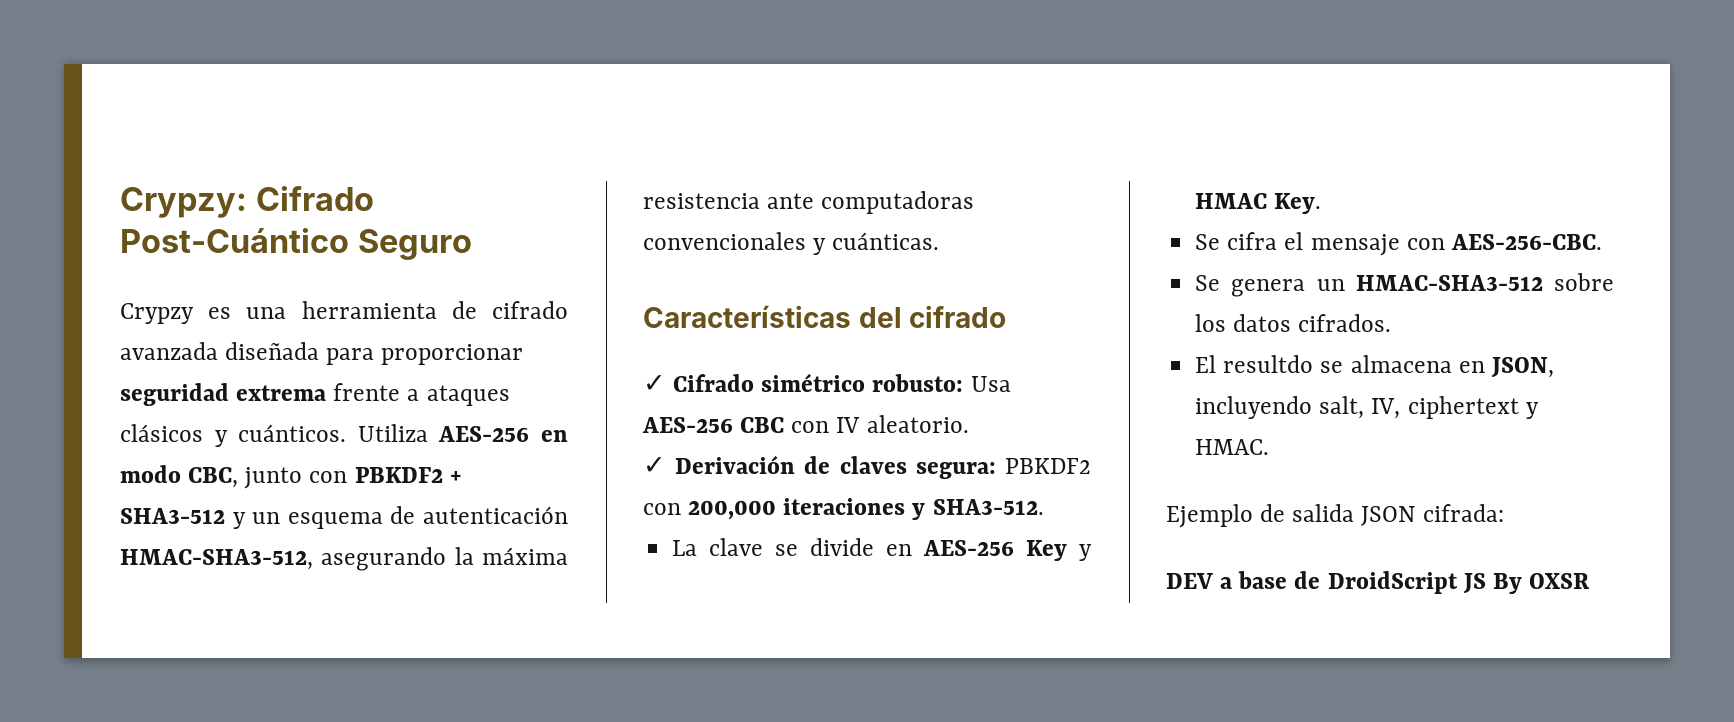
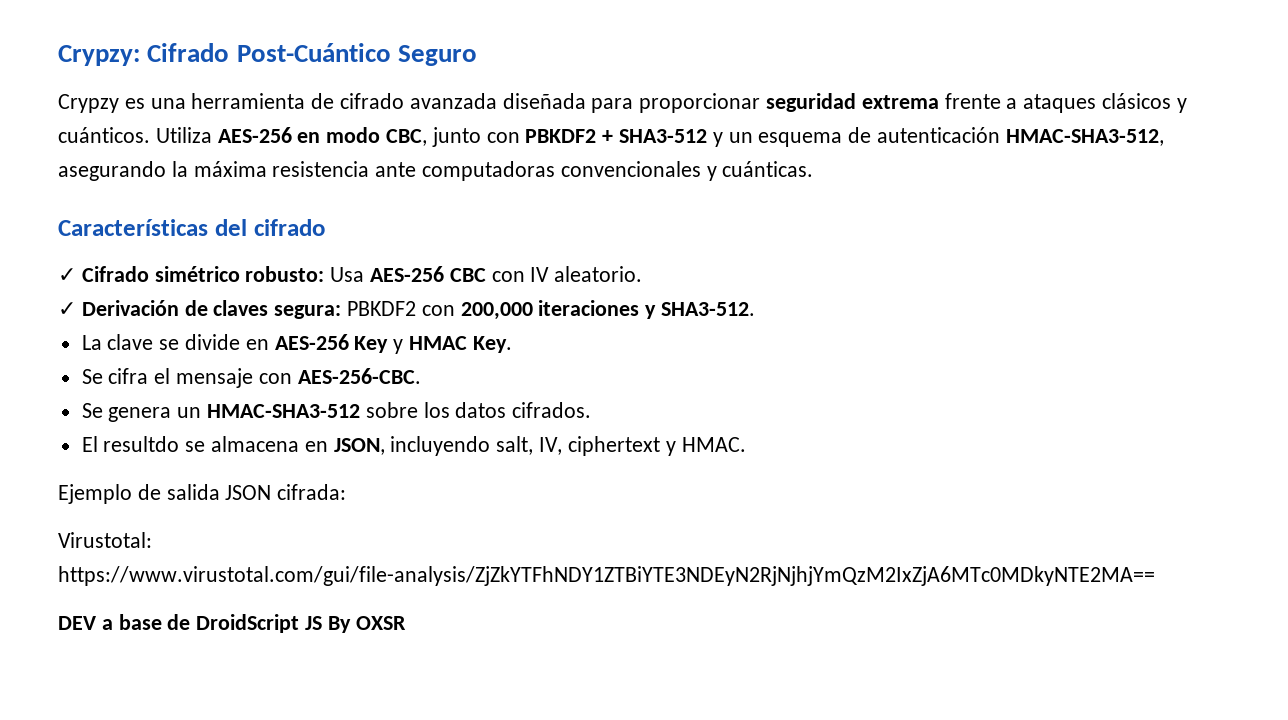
(1504, 513) none -> [58,532,152,548] [58,566,1155,586] // Virustotal: https://www.virustotal.com/gui/file-analysis/ZjZkYTFhNDY1ZTBiYTE3NDEyN2RjNjhjYmQzM2IxZjA6MTc0MDkyNTE2MA==

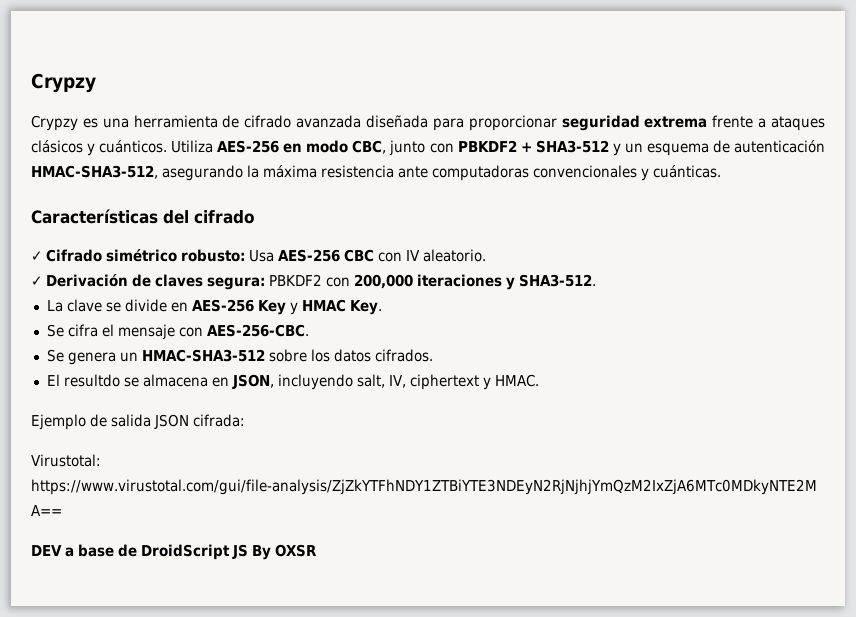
[58,43,477,66] Crypzy: Cifrado Post-Cuántico Seguro -> [31,73,96,93] Crypzy

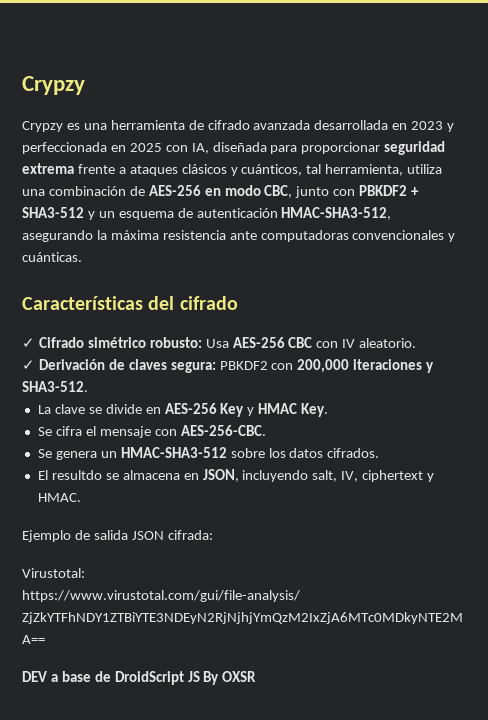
(362, 121) none -> [314,120,455,132] [22,142,209,154] desarrollada en 2023 y perfeccionada en 2025 con IA,
[99,140,214,153] cuánticos. Utiliza -> [241,164,443,176] [22,186,145,196] cuánticos, tal herramienta, utiliza una combinación de

